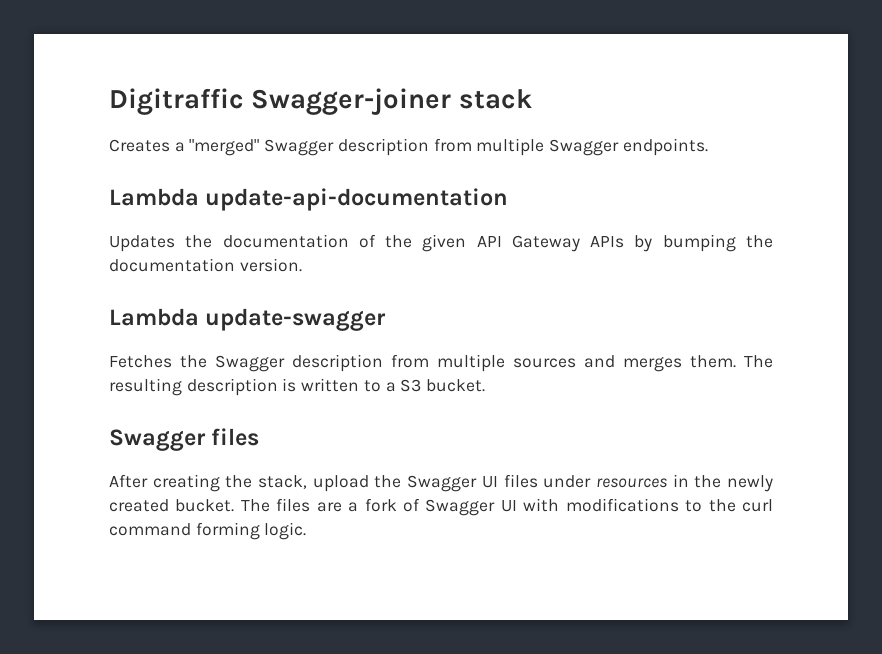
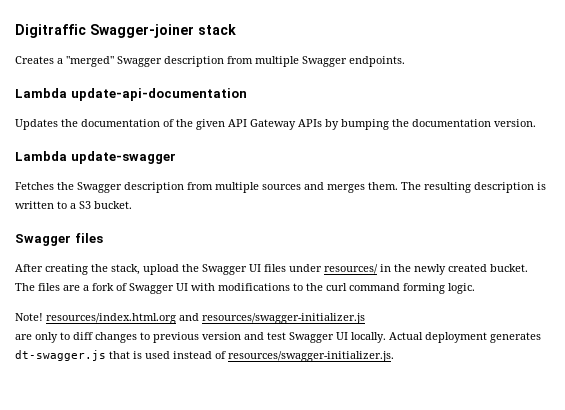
[595,478,667,488] resources -> [324,264,378,274] resources/
(307, 531) none -> [15,313,365,324] [15,332,541,343] [15,350,394,362] // Note! resources/index.html.org and resources/swagger-initializer.js // are only to diff changes to previous version and test Swagger UI locally. Actual deployment generates dt-swagger.js that is used instead of resources/swagger-initializer.js.

